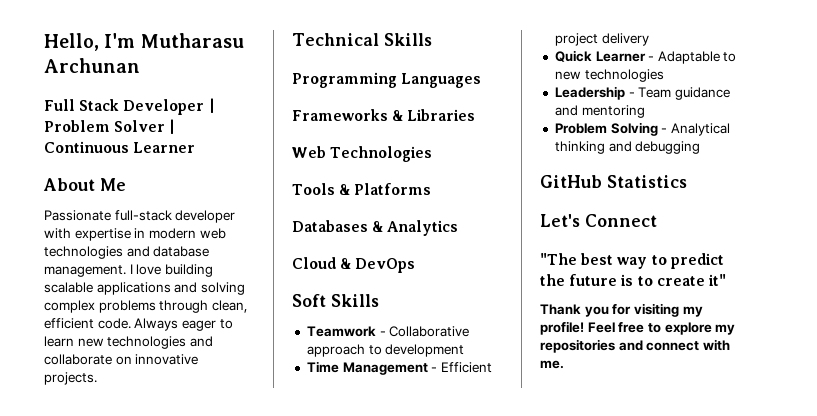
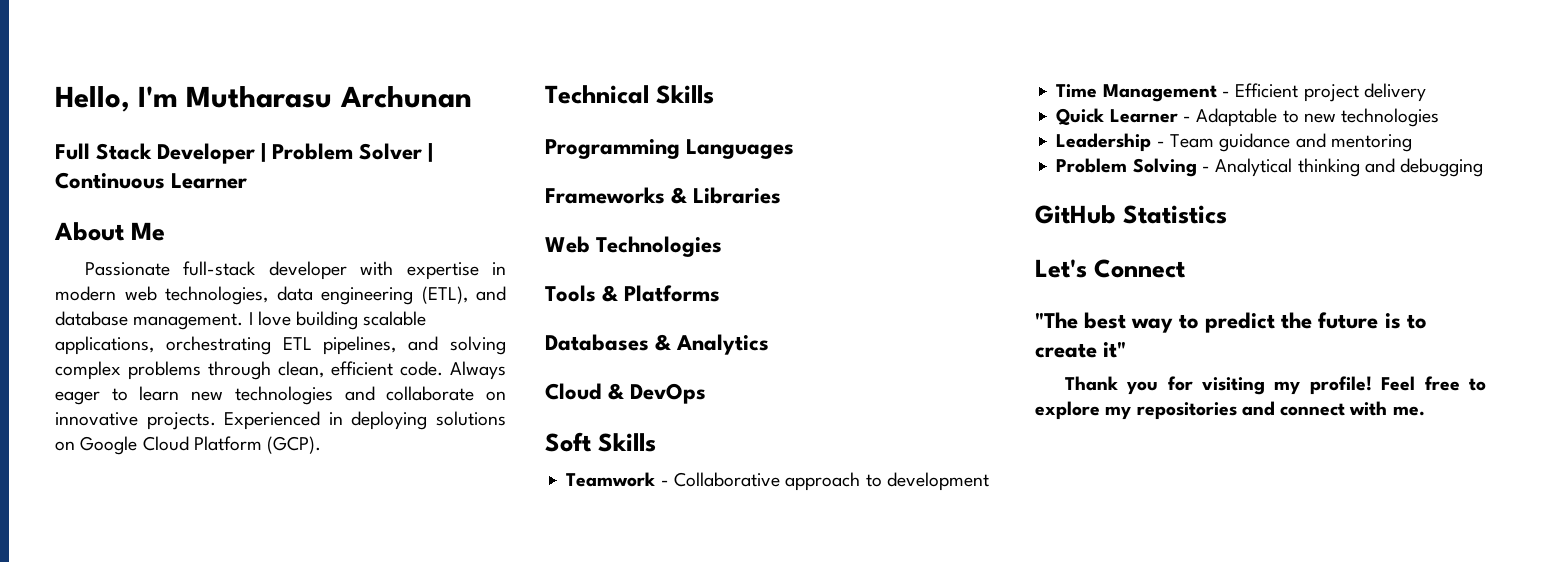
[44,246,123,259] technologies -> [165,286,468,305] technologies, data engineering (ETL),
[96,282,171,295] applications -> [55,336,397,355] applications, orchestrating ETL pipelines,
(97, 378) none -> [224,411,507,430] [55,436,322,455] Experienced in deploying solutions on Google Cloud Platform (GCP).

